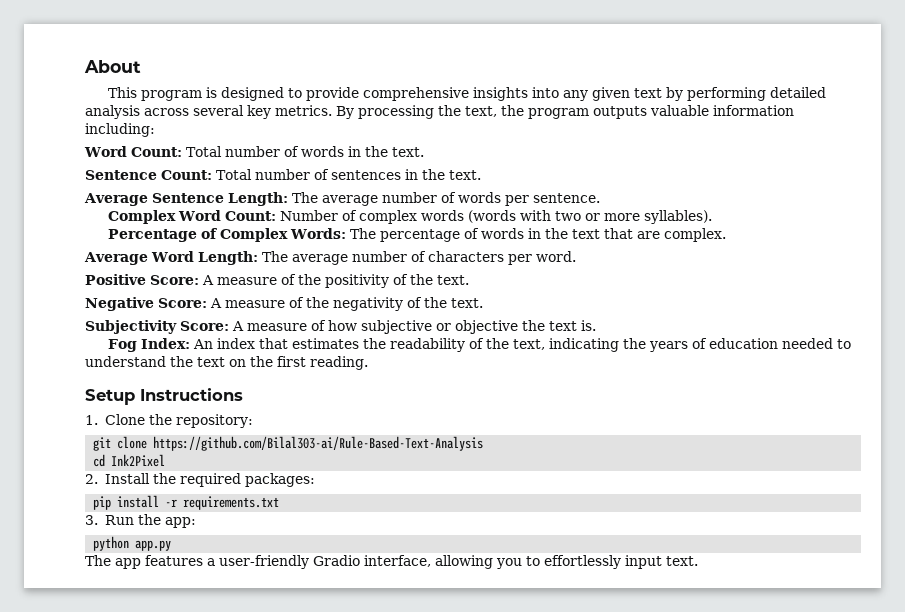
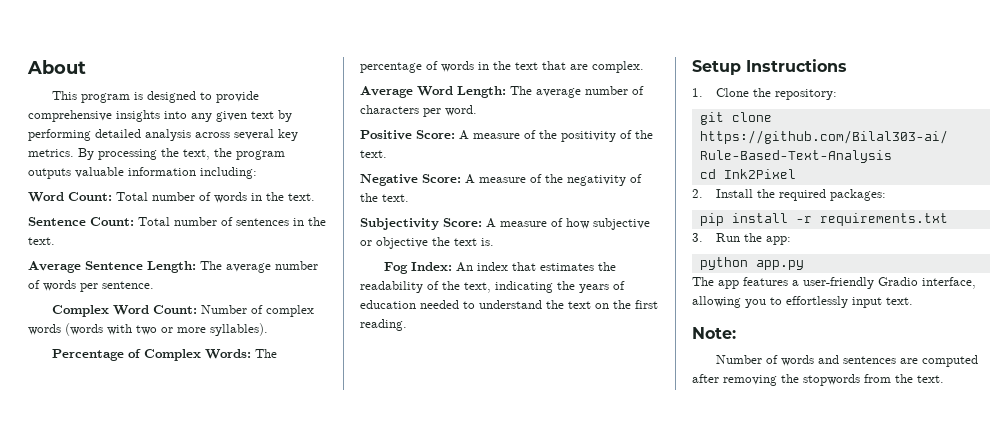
(698, 561) none -> [692,327,736,339] [716,355,979,367] [692,374,944,386] // Note: // Number of words and sentences are computed after removing the stopwords from the text.

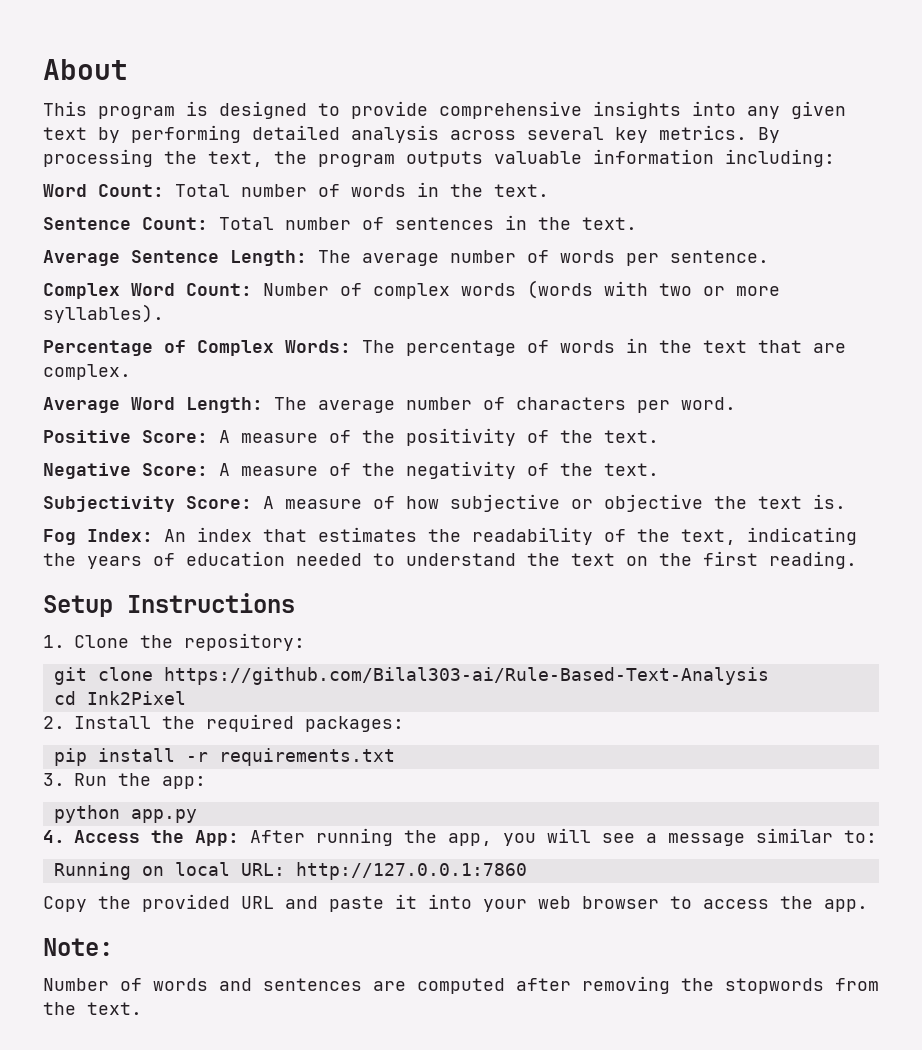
[692,277,976,289] [692,296,913,308] The app features a user-friendly Gradio interface, allowing you to effortlessly input text. -> [43,828,877,846] [53,862,527,880] [43,894,868,912] 4. Access the App: After running the app, you will see a message similar to: // Running on local URL: http://127.0.0.1:7860 // Copy the provided URL and paste it into your web browser to access the app.

